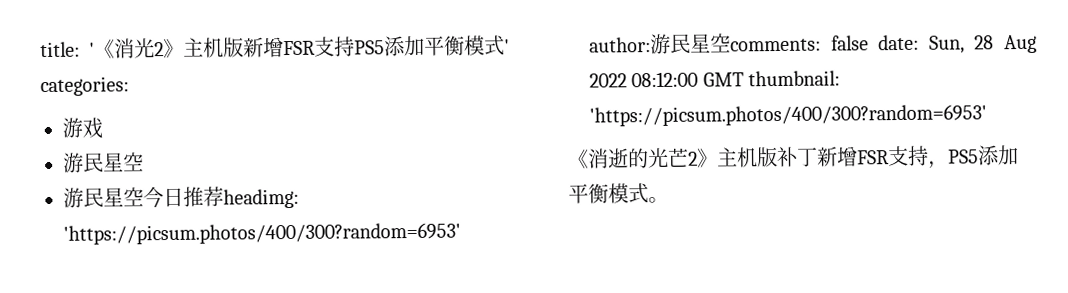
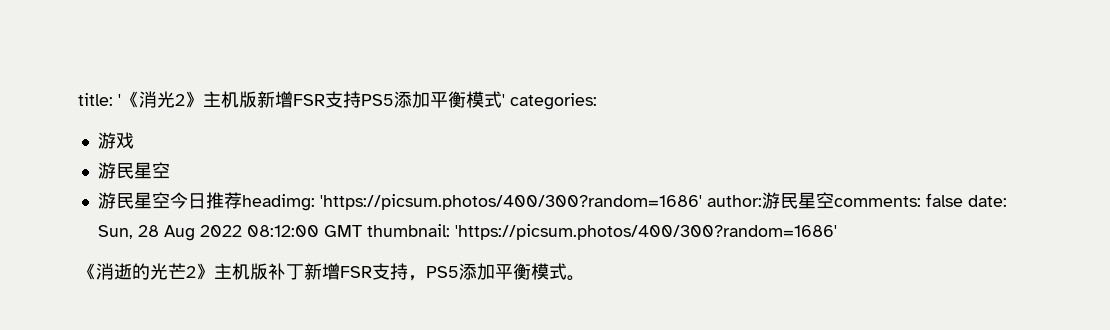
[63,222,461,245] 'https://picsum.photos/400/300?random=6953' -> [319,194,702,210] 'https://picsum.photos/400/300?random=1686'
[589,104,987,127] 'https://picsum.photos/400/300?random=6953' -> [454,224,837,240] 'https://picsum.photos/400/300?random=1686'

